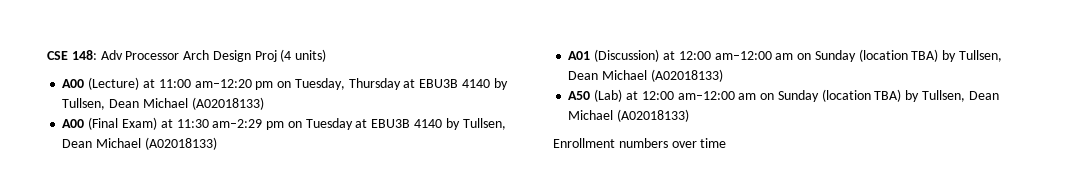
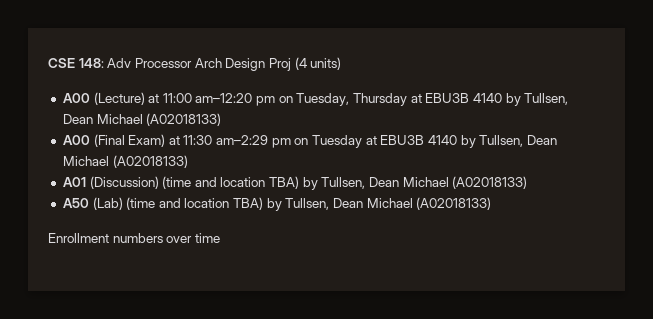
[662,49,908,62] at 12:00 am–12:00 am on Sunday (location -> [162,176,266,189] (time and location
[625,89,871,102] at 12:00 am–12:00 am on Sunday (location -> [126,197,230,210] (time and location

